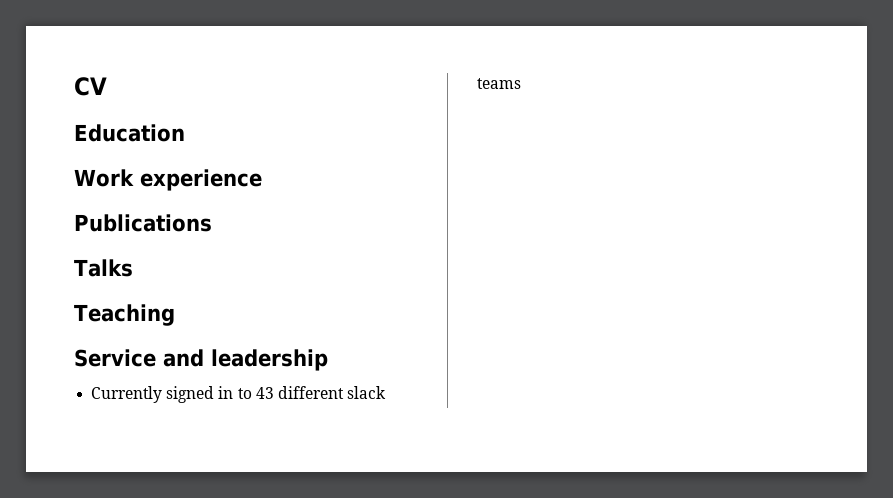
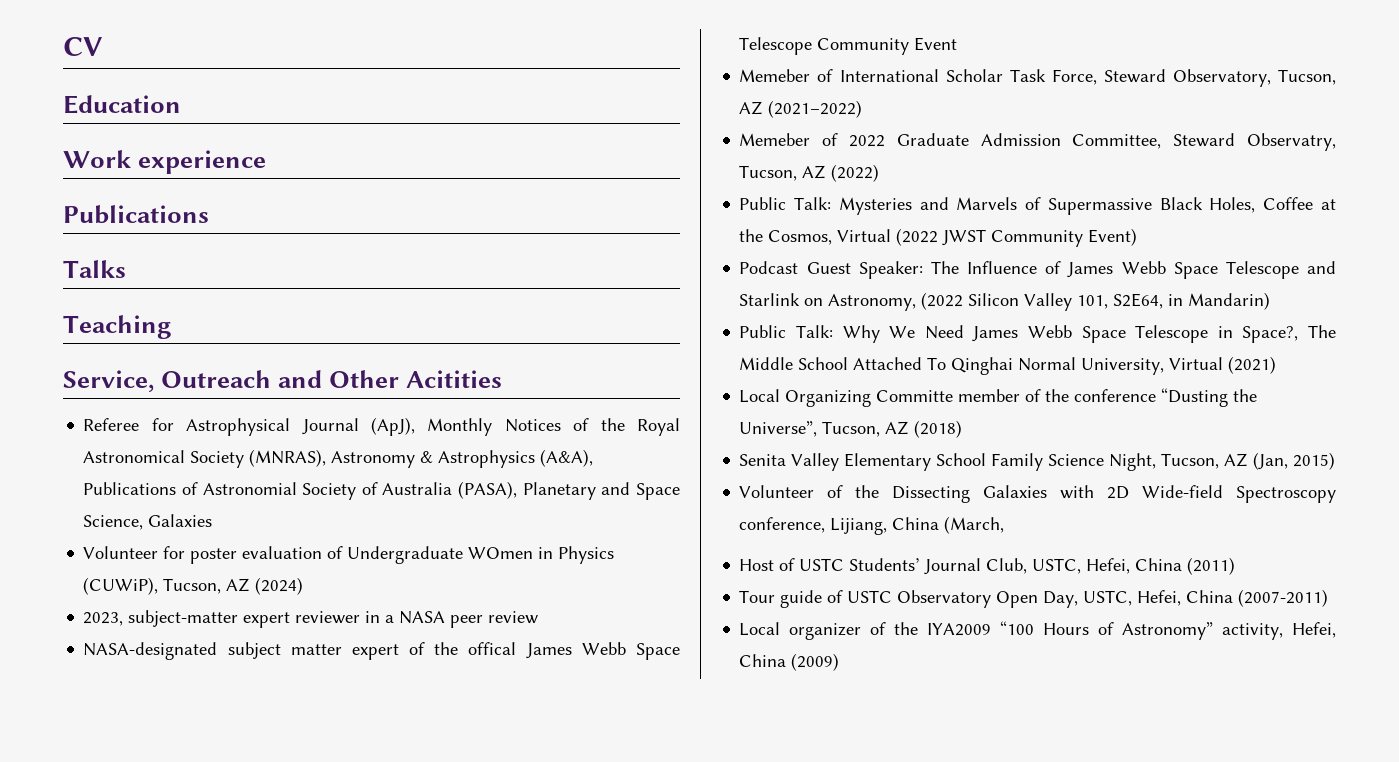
[74,349,328,371] [91,386,387,403] [477,78,522,89] Service and leadership // Currently signed in to 43 different slack teams -> [63,370,503,393] [83,417,680,436] [83,449,594,468] [83,481,680,500] [83,514,213,530] [83,546,615,564] [83,577,304,595] [83,610,539,628] [83,642,680,660] [739,37,958,55] [739,69,1336,87] [739,100,863,118] [739,133,1336,151] [739,164,880,182] [739,197,1336,215] [739,228,1138,247] [739,261,1336,279] [739,292,1271,311] [739,325,1336,343] [739,356,1277,375] [739,388,1258,407] [739,420,963,438] [739,452,1336,471] [739,485,1336,503] [739,516,1005,535] [739,557,1236,575] [739,589,1329,608] [739,621,1336,640] [739,653,840,671] Service, Outreach and Other Acitities // Referee for Astrophysical Journal (ApJ), Monthly Notices of the Royal Astronomical Society (MNRAS), Astronomy & Astrophysics (A&A), Publications of Astronomial Society of Australia (PASA), Planetary and Space Science, Galaxies // Volunteer for poster evaluation of Undergraduate WOmen in Physics (CUWiP), Tucson, AZ (2024) // 2023, subject-matter expert reviewer in a NASA peer review // NASA-designated subject matter expert of the offical James Webb Space Telescope Community Event // Memeber of International Scholar Task Force, Steward Observatory, Tucson, AZ (2021–2022) // Memeber of 2022 Graduate Admission Committee, Steward Observatry, Tucson, AZ (2022) // Public Talk: Mysteries and Marvels of Supermassive Black Holes, Coffee at the Cosmos, Virtual (2022 JWST Community Event) // Podcast Guest Speaker: The Influence of James Webb Space Telescope and Starlink on Astronomy, (2022 Silicon Valley 101, S2E64, in Mandarin) // Public Talk: Why We Need James Webb Space Telescope in Space?, The Middle School Attached To Qinghai Normal University, Virtual (2021) // Local Organizing Committe member of the conference “Dusting the Universe”, Tucson, AZ (2018) // Senita Valley Elementary School Family Science Night, Tucson, AZ (Jan, 2015) // Volunteer of the Dissecting Galaxies with 2D Wide-field Spectroscopy conference, Lijiang, China (March, // Host of USTC Students’ Journal Club, USTC, Hefei, China (2011) // Tour guide of USTC Observatory Open Day, USTC, Hefei, China (2007-2011) // Local organizer of the IYA2009 “100 Hours of Astronomy” activity, Hefei, China (2009)

